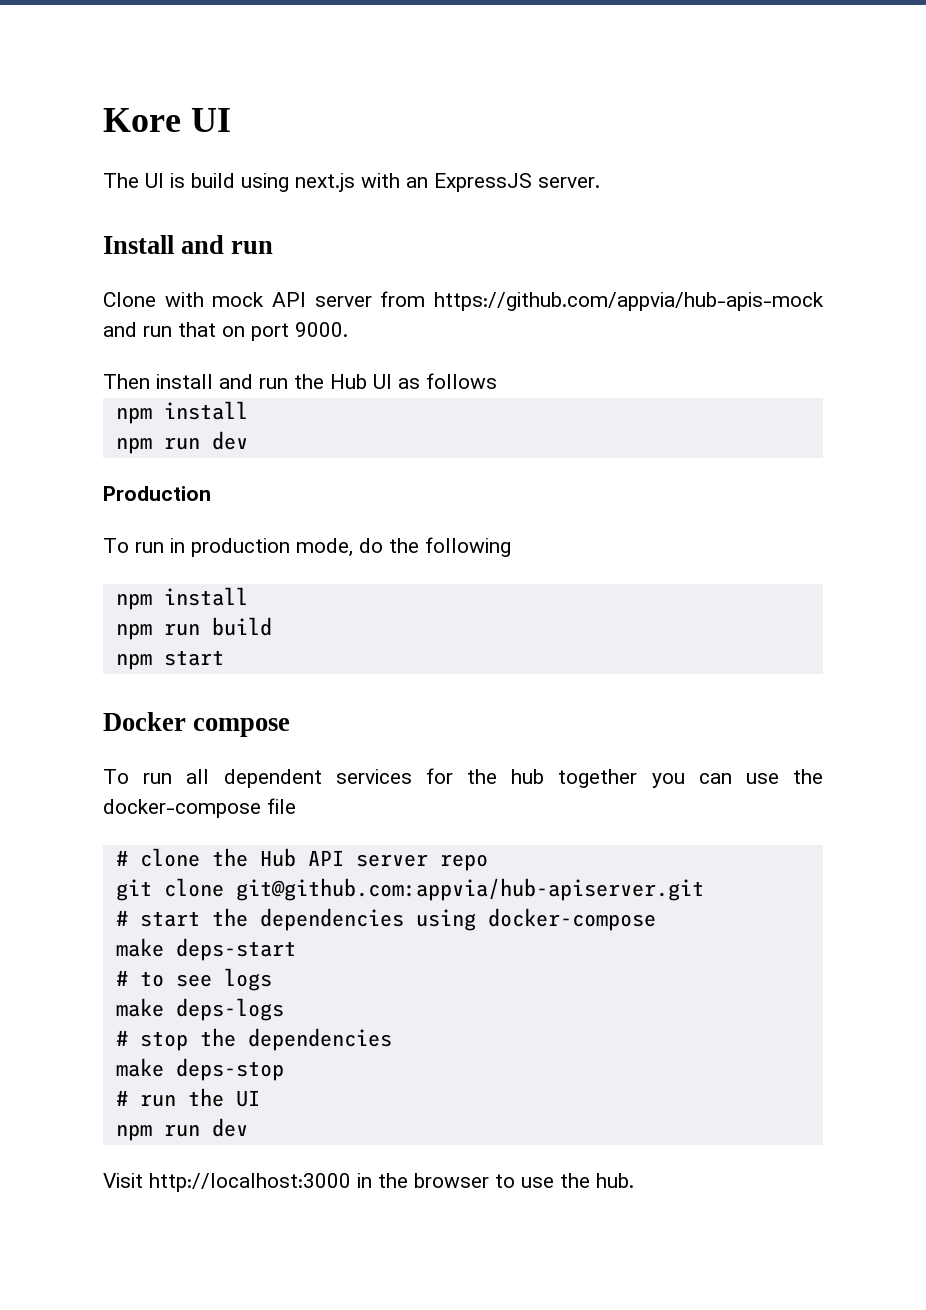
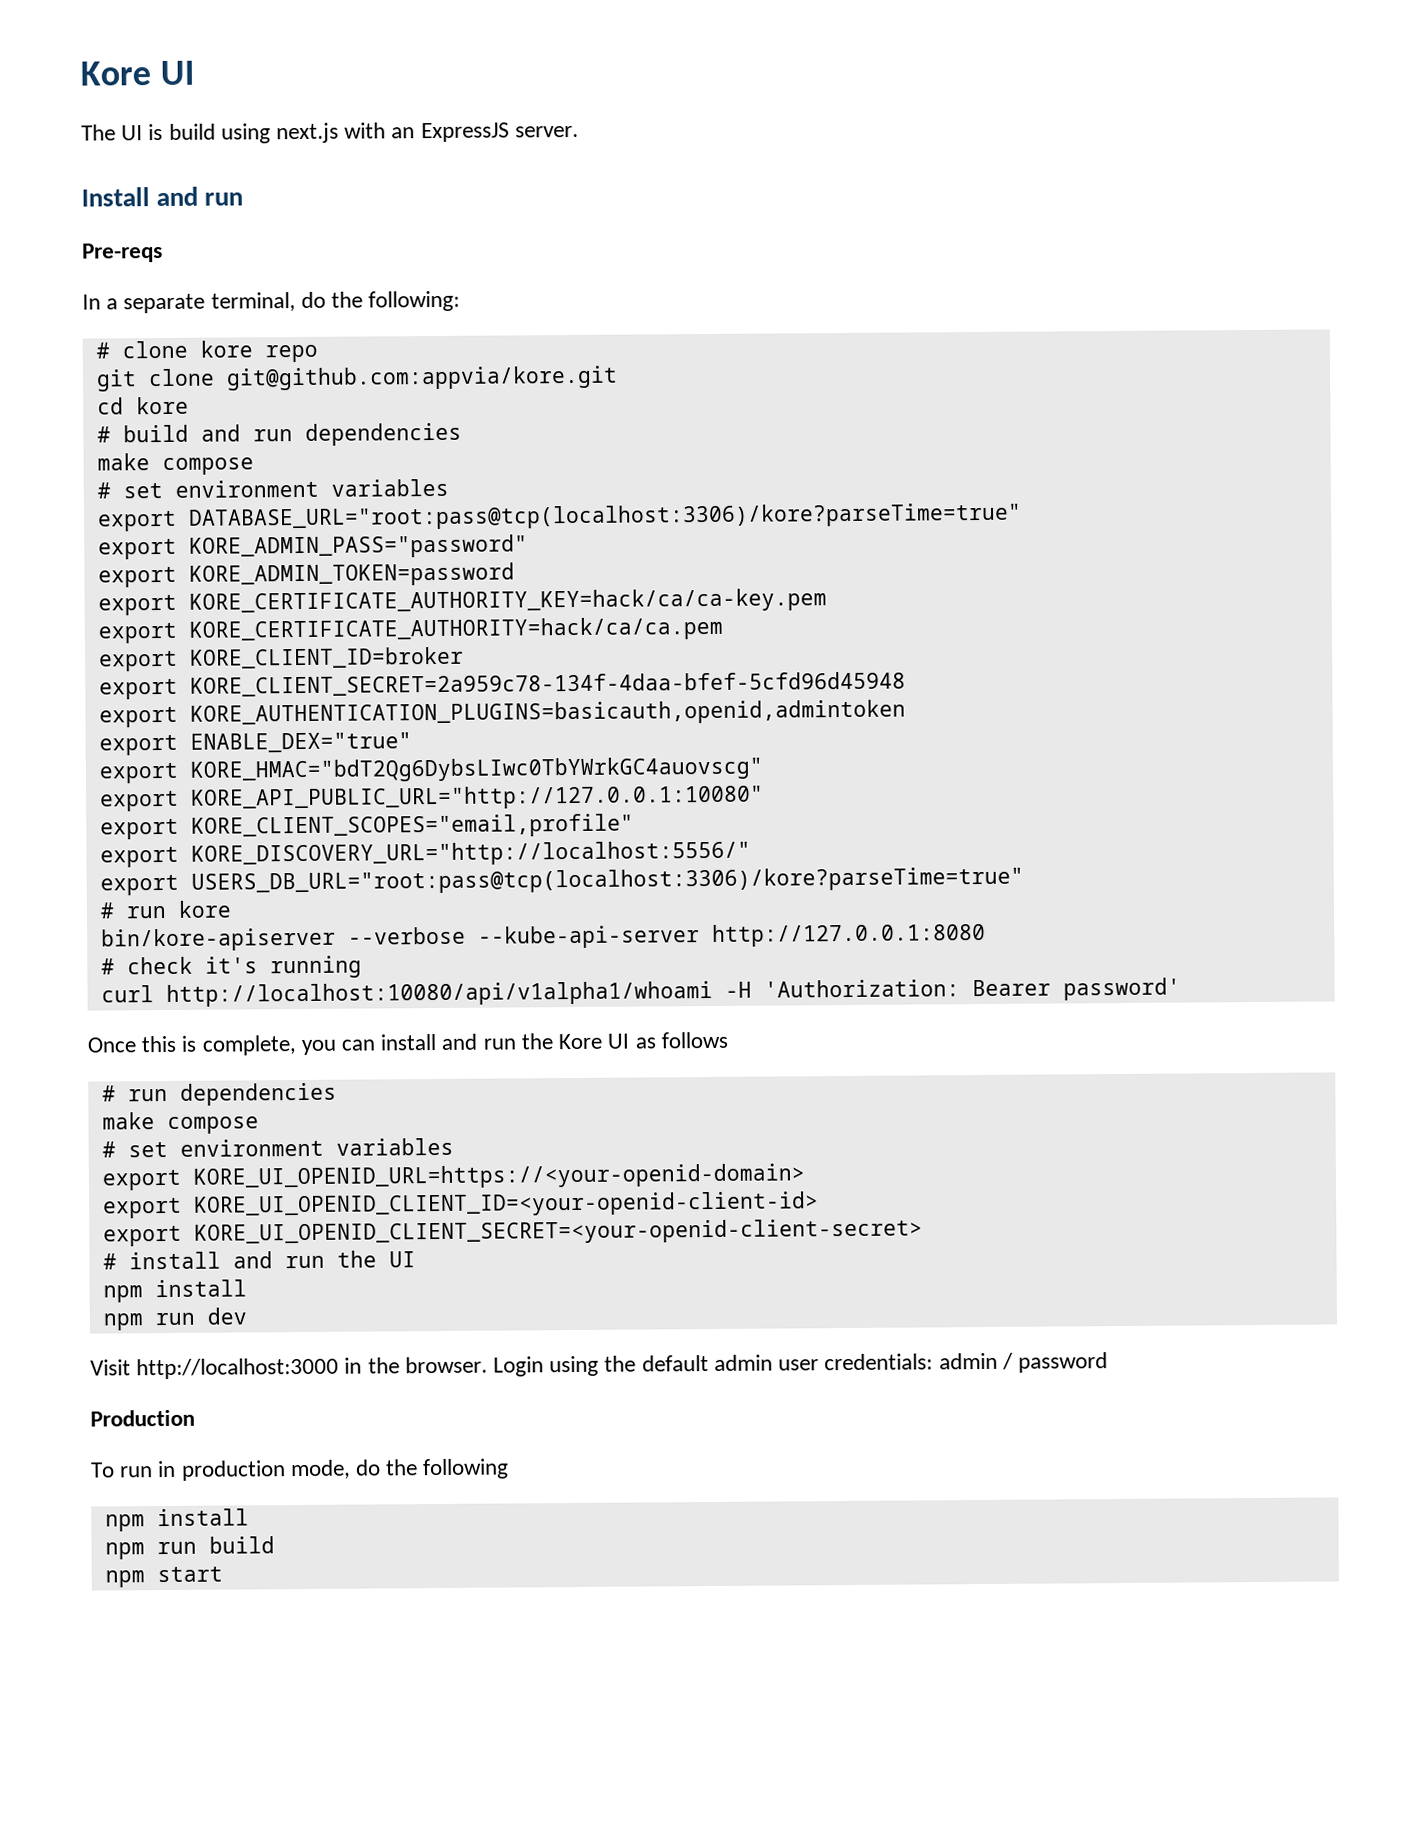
[103,291,824,311] [103,322,348,341] [103,374,367,389] Clone with mock API server from https://github.com/appvia/hub-apis-mock and run that on port 9000. // Then install and run the Hub -> [82,243,163,263] [82,290,461,314] [95,340,318,363] [95,365,618,392] [96,396,189,415] [96,422,462,446] [96,453,254,476] [96,478,449,499] [97,502,1022,532] [97,534,528,560] [97,562,515,588] [97,588,827,616] [97,616,723,644] [98,646,464,672] [98,671,906,700] [98,699,906,728] [98,732,412,756] [98,756,763,784] [99,784,764,812] [99,813,634,840] [99,840,751,868] [99,866,1024,896] [99,900,231,919] [100,922,986,952] [100,955,362,979] [100,977,1181,1007] [87,1033,603,1056] Pre-reqs // In a separate terminal, do the following: // # clone kore repo // git clone git@github.com:appvia/kore.git // cd kore // # build and run dependencies // make compose // # set environment variables // export DATABASE_URL="root:pass@tcp(localhost:3306)/kore?parseTime=true" // export KORE_ADMIN_PASS="password" // export KORE_ADMIN_TOKEN=password // export KORE_CERTIFICATE_AUTHORITY_KEY=hack/ca/ca-key.pem // export KORE_CERTIFICATE_AUTHORITY=hack/ca/ca.pem // export KORE_CLIENT_ID=broker // export KORE_CLIENT_SECRET=2a959c78-134f-4daa-bfef-5cfd96d45948 // export KORE_AUTHENTICATION_PLUGINS=basicauth,openid,admintoken // export ENABLE_DEX="true" // export KORE_HMAC="bdT2Qg6DybsLIwc0TbYWrkGC4auovscg" // export KORE_API_PUBLIC_URL="http://127.0.0.1:10080" // export KORE_CLIENT_SCOPES="email,profile" // export KORE_DISCOVERY_URL="http://localhost:5556/" // export USERS_DB_URL="root:pass@tcp(localhost:3306)/kore?parseTime=true" // # run kore // bin/kore-apiserver --verbose --kube-api-server http://127.0.0.1:8080 // # check it's running // curl http://localhost:10080/api/v1alpha1/whoami -H 'Authorization: Bearer password' // Once this is complete, you can install and run the Kore
(497, 381) none -> [101,1082,337,1106] [101,1112,259,1134] [101,1137,454,1158] [101,1163,805,1191] [102,1191,819,1219] [102,1218,923,1247] [102,1250,416,1270] // # run dependencies // make compose // # set environment variables // export KORE_UI_OPENID_URL=https://<your-openid-domain> // export KORE_UI_OPENID_CLIENT_ID=<your-openid-client-id> // export KORE_UI_OPENID_CLIENT_SECRET=<your-openid-client-secret> // # install and run the UI
(248, 440) none -> [90,1352,1108,1380] // Visit http://localhost:3000 in the browser. Login using the default admin user credentials: admin / password
[103,712,291,737] [103,768,823,788] [103,798,296,818] [115,848,488,871] [115,878,704,901] [115,908,656,931] [115,938,296,961] [115,968,272,991] [115,998,284,1021] [115,1028,392,1051] [115,1058,284,1081] [115,1088,260,1107] [115,1118,248,1141] [103,1173,634,1192] // Docker compose // To run all dependent services for the hub together you can use the docker-compose file // # clone the Hub API server repo // git clone git@github.com:appvia/hub-apiserver.git // # start the dependencies using docker-compose // make deps-start // # to see logs // make deps-logs // # stop the dependencies // make deps-stop // # run the UI // npm run dev // Visit http://localhost:3000 in the browser to use the hub. -> (223, 1574) none

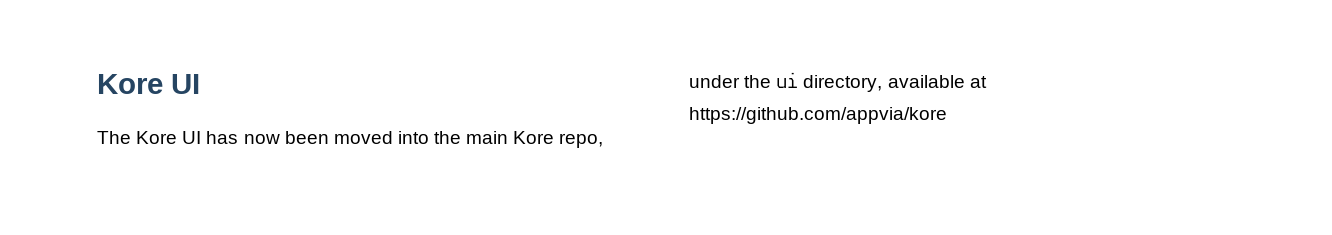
[121,122,579,144] [81,186,244,207] [82,243,163,263] [82,290,461,314] [95,340,318,363] [95,365,618,392] [96,396,189,415] [96,422,462,446] [96,453,254,476] [96,478,449,499] [97,502,1022,532] [97,534,528,560] [97,562,515,588] [97,588,827,616] [97,616,723,644] [98,646,464,672] [98,671,906,700] [98,699,906,728] [98,732,412,756] [98,756,763,784] [99,784,764,812] [99,813,634,840] [99,840,751,868] [99,866,1024,896] [99,900,231,919] [100,922,986,952] [100,955,362,979] [100,977,1181,1007] [87,1031,728,1056] [101,1082,337,1106] [101,1112,259,1134] [101,1137,454,1158] [101,1163,805,1191] [102,1191,819,1219] [102,1218,923,1247] [102,1250,416,1270] [102,1279,247,1303] [102,1307,247,1331] [90,1352,1108,1380] [90,1409,195,1427] [90,1458,510,1481] [104,1508,249,1532] [104,1536,275,1560] [104,1566,223,1588] UI is build using next.js with an ExpressJS server. // Install and run // Pre-reqs // In a separate terminal, do the following: // # clone kore repo // git clone git@github.com:appvia/kore.git // cd kore // # build and run dependencies // make compose // # set environment variables // export DATABASE_URL="root:pass@tcp(localhost:3306)/kore?parseTime=true" // export KORE_ADMIN_PASS="password" // export KORE_ADMIN_TOKEN=password // export KORE_CERTIFICATE_AUTHORITY_KEY=hack/ca/ca-key.pem // export KORE_CERTIFICATE_AUTHORITY=hack/ca/ca.pem // export KORE_CLIENT_ID=broker // export KORE_CLIENT_SECRET=2a959c78-134f-4daa-bfef-5cfd96d45948 // export KORE_AUTHENTICATION_PLUGINS=basicauth,openid,admintoken // export ENABLE_DEX="true" // export KORE_HMAC="bdT2Qg6DybsLIwc0TbYWrkGC4auovscg" // export KORE_API_PUBLIC_URL="http://127.0.0.1:10080" // export KORE_CLIENT_SCOPES="email,profile" // export KORE_DISCOVERY_URL="http://localhost:5556/" // export USERS_DB_URL="root:pass@tcp(localhost:3306)/kore?parseTime=true" // # run kore // bin/kore-apiserver --verbose --kube-api-server http://127.0.0.1:8080 // # check it's running // curl http://localhost:10080/api/v1alpha1/whoami -H 'Authorization: Bearer password' // Once this is complete, you can install and run the Kore UI as follows // # run dependencies // make compose // # set environment variables // export KORE_UI_OPENID_URL=https://<your-openid-domain> // export KORE_UI_OPENID_CLIENT_ID=<your-openid-client-id> // export KORE_UI_OPENID_CLIENT_SECRET=<your-openid-client-secret> // # install and run the UI // npm install // npm run dev // Visit http://localhost:3000 in the browser. Login using the default admin user credentials: admin / password // Production // To run in production mode, do the following // npm install // npm run build // npm start -> [136,131,604,148] [689,72,987,92] [689,107,947,124] Kore UI has now been moved into the main Kore repo, under the ui directory, available at https://github.com/appvia/kore

